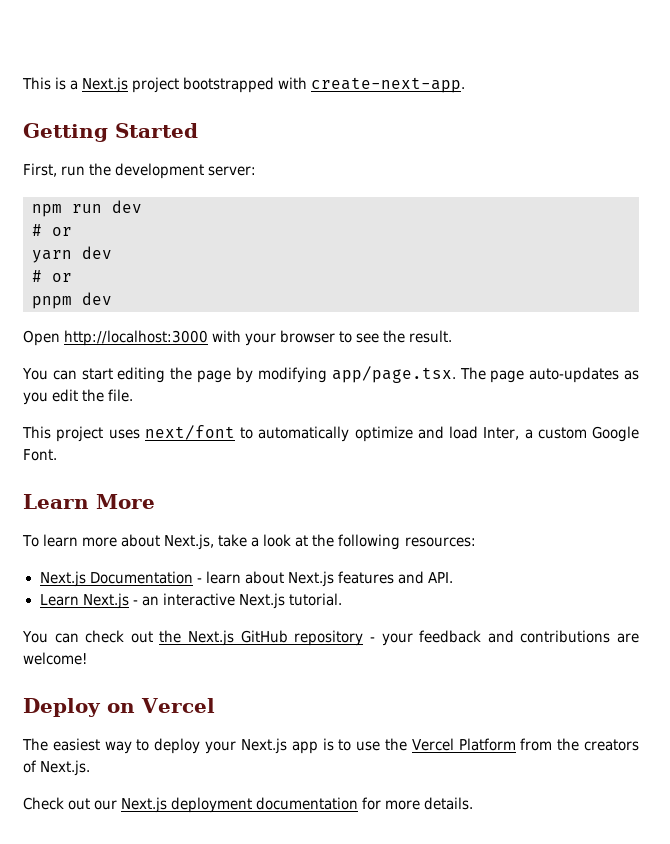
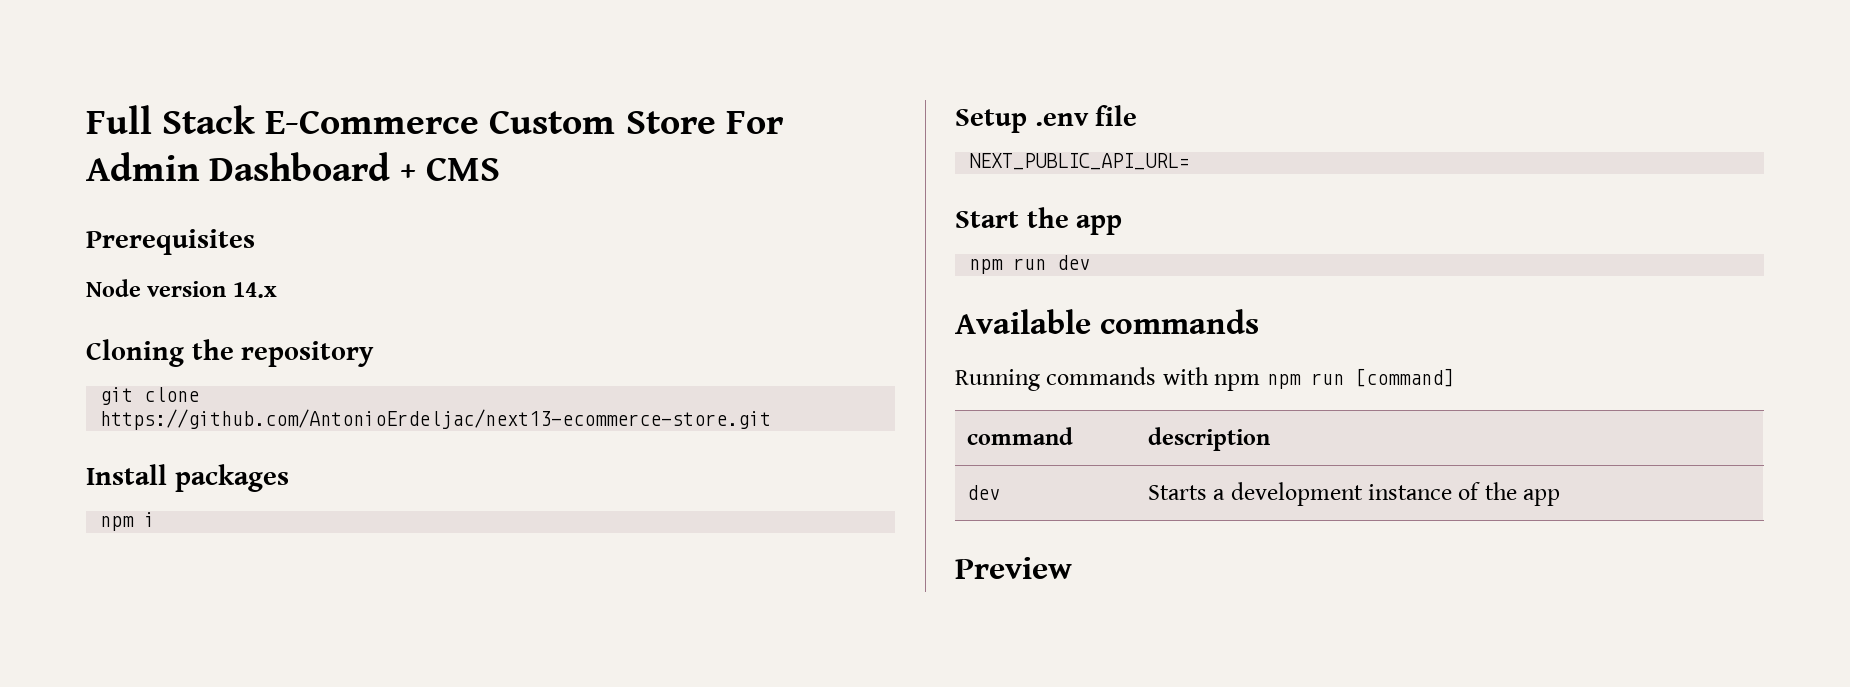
[22,77,466,93] [23,123,198,142] [23,163,257,179] [32,200,142,217] [32,224,72,236] [32,246,112,263] [32,270,72,282] [32,292,112,309] [23,330,453,346] [22,366,639,383] [23,389,134,405] [22,425,639,442] [23,449,57,461] [23,494,155,509] [22,534,476,550] [39,571,453,587] [39,593,342,609] [22,630,640,646] [23,652,87,665] [23,698,215,717] [22,738,639,754] [23,760,91,776] [23,797,474,813] This is a Next.js project bootstrapped with create-next-app. // Getting Started // First, run the development server: // npm run dev // # or // yarn dev // # or // pnpm dev // Open http://localhost:3000 with your browser to see the result. // You can start editing the page by modifying app/page.tsx. The page auto-updates as you edit the file. // This project uses next/font to automatically optimize and load Inter, a custom Google Font. // Learn More // To learn more about Next.js, take a look at the following resources: // Next.js Documentation - learn about Next.js features and API. // Learn Next.js - an interactive Next.js tutorial. // You can check out the Next.js GitHub repository - your feedback and contributions are welcome! // Deploy on Vercel // The easiest way to deploy your Next.js app is to use the Vercel Platform from the creators of Next.js. // Check out our Next.js deployment documentation for more details. -> [86,105,783,134] [86,152,501,181] [86,229,255,255] [86,279,277,298] [86,339,375,367] [100,387,200,405] [100,409,772,430] [86,464,289,492] [100,512,156,531] [955,105,1138,133] [969,153,1190,170] [955,207,1123,235] [969,255,1091,274] [955,309,1259,334] [955,367,1454,391] [966,427,1073,445] [1147,427,1270,451] [966,485,1000,500] [1147,482,1561,506] [955,557,1072,579] Full Stack E-Commerce Custom Store For Admin Dashboard + CMS // Prerequisites // Node version 14.x // Cloning the repository // git clone https://github.com/AntonioErdeljac/next13-ecommerce-store.git // Install packages // npm i // Setup .env file // NEXT_PUBLIC_API_URL= // Start the app // npm run dev // Available commands // Running commands with npm npm run [command] // command | description // dev | Starts a development instance of the app // Preview

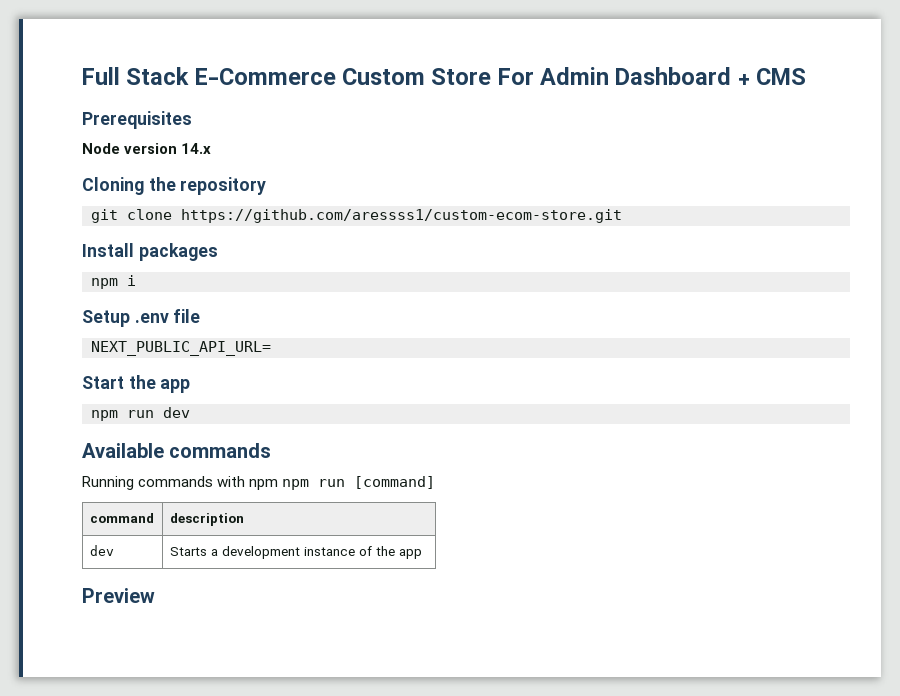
[100,409,772,430] https://github.com/AntonioErdeljac/next13-ecommerce-store.git -> [181,209,622,223] https://github.com/aressss1/custom-ecom-store.git

